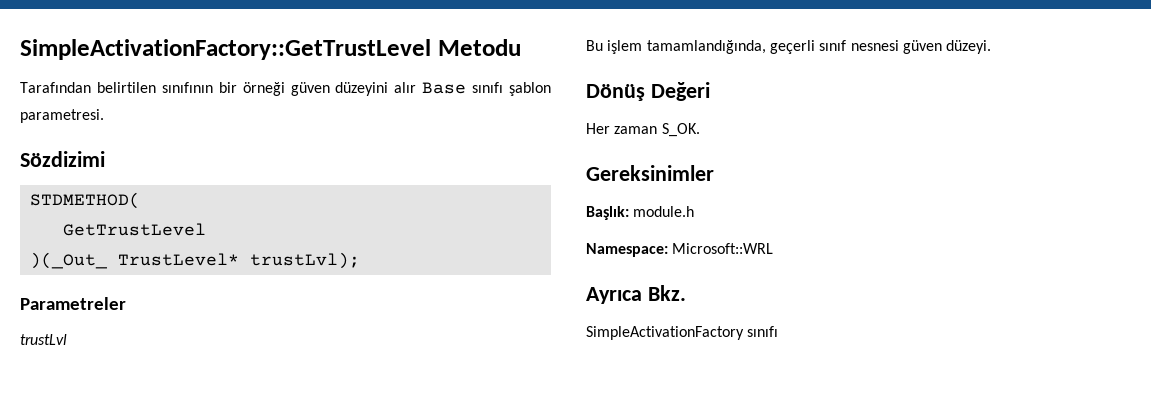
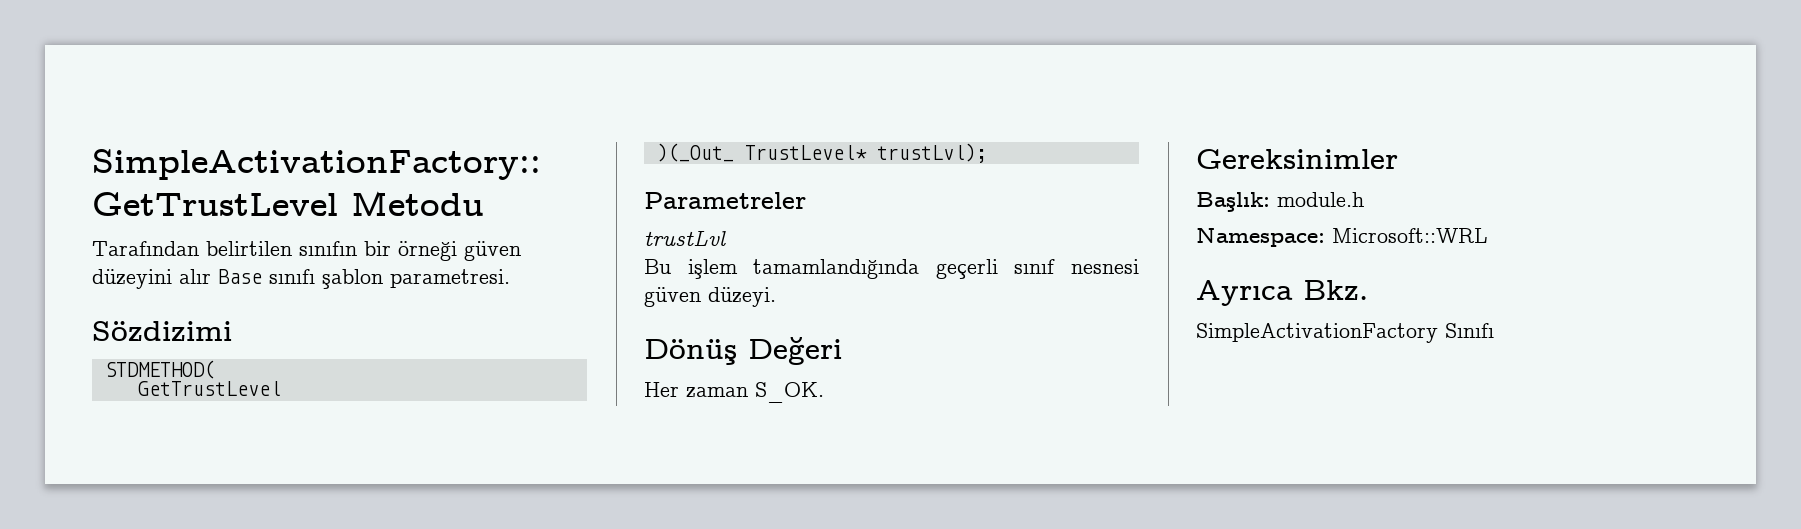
[161,82,213,93] sınıfının -> [299,241,357,256] sınıfın
[646,40,766,54] tamamlandığında, -> [753,259,920,279] tamamlandığında
[747,326,779,337] sınıfı -> [1445,323,1494,338] Sınıfı

